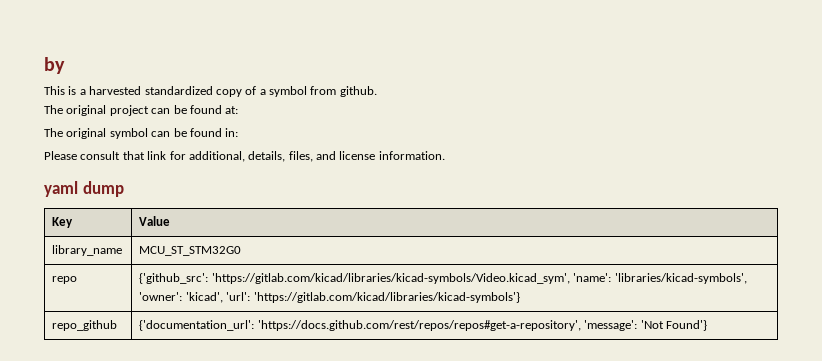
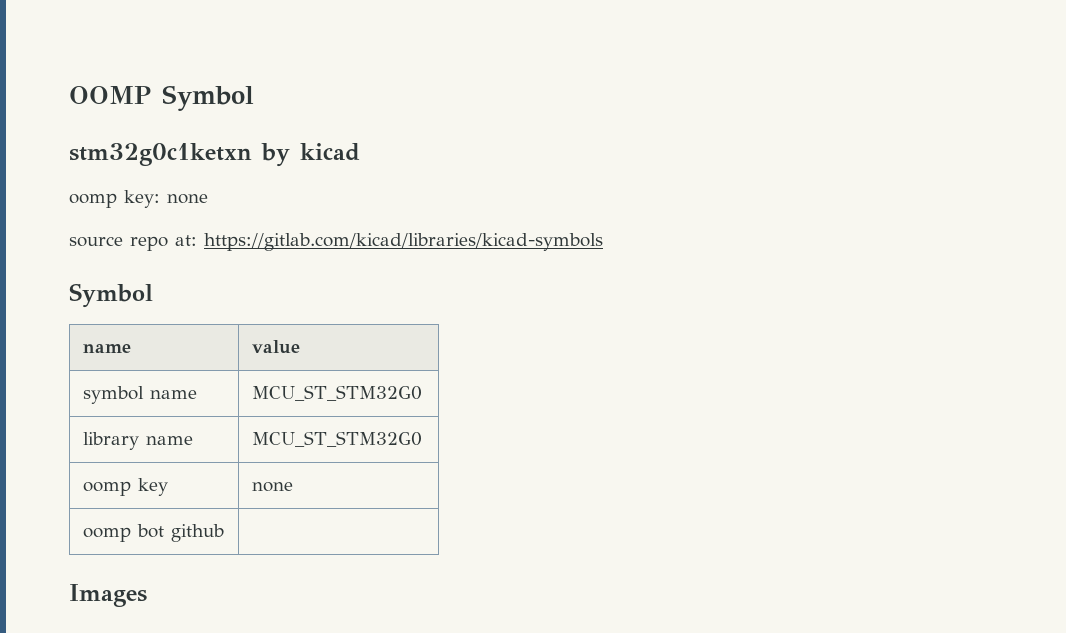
[44,57,65,74] [44,86,377,97] [44,105,239,116] [44,128,239,139] [44,151,445,162] [44,181,124,197] [52,217,74,228] [139,216,171,226] [52,245,123,256] [139,246,242,256] [52,276,78,284] [139,273,747,284] [139,292,520,303] [52,320,118,331] [139,320,707,331] by // This is a harvested standardized copy of a symbol from github. // The original project can be found at: // The original symbol can be found in: // Please consult that link for additional, details, files, and license information. // yaml dump // Key | Value // library_name | MCU_ST_STM32G0 // repo | {'github_src': 'https://gitlab.com/kicad/libraries/kicad-symbols/Video.kicad_sym', 'name': 'libraries/kicad-symbols', 'owner': 'kicad', 'url': 'https://gitlab.com/kicad/libraries/kicad-symbols'} // repo_github | {'documentation_url': 'https://docs.github.com/rest/repos/repos#get-a-repository', 'message': 'Not Found'} -> [69,85,254,111] [69,143,360,167] [69,190,208,208] [69,233,603,251] [69,283,153,308] [83,344,132,353] [252,340,301,354] [83,386,198,404] [252,385,423,401] [83,432,194,450] [252,431,423,447] [83,478,169,496] [252,482,294,492] [83,524,225,542] [69,584,147,607] OOMP Symbol // stm32g0c1ketxn by kicad // oomp key: none // source repo at: https://gitlab.com/kicad/libraries/kicad-symbols // Symbol // name | value // symbol name | MCU_ST_STM32G0 // library name | MCU_ST_STM32G0 // oomp key | none // oomp bot github | // Images

